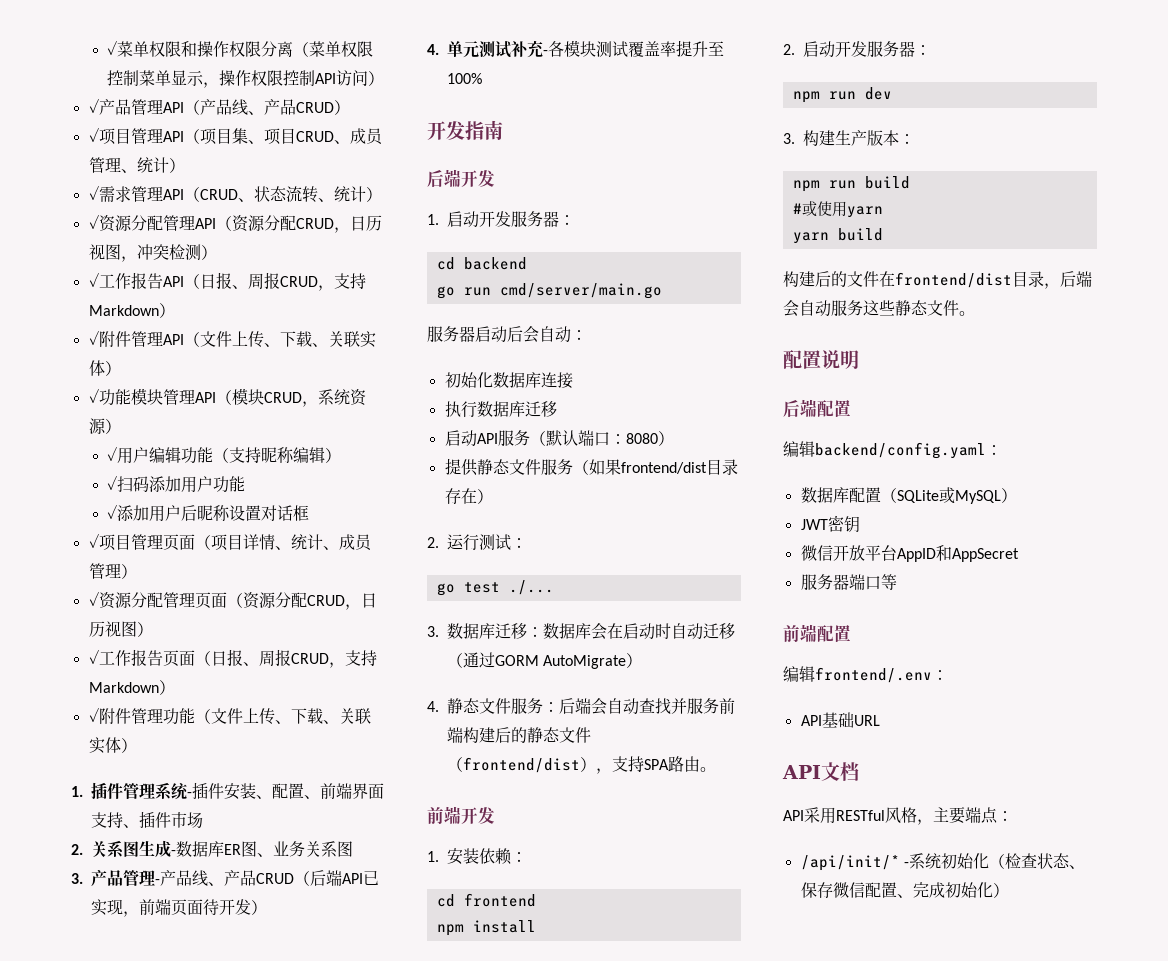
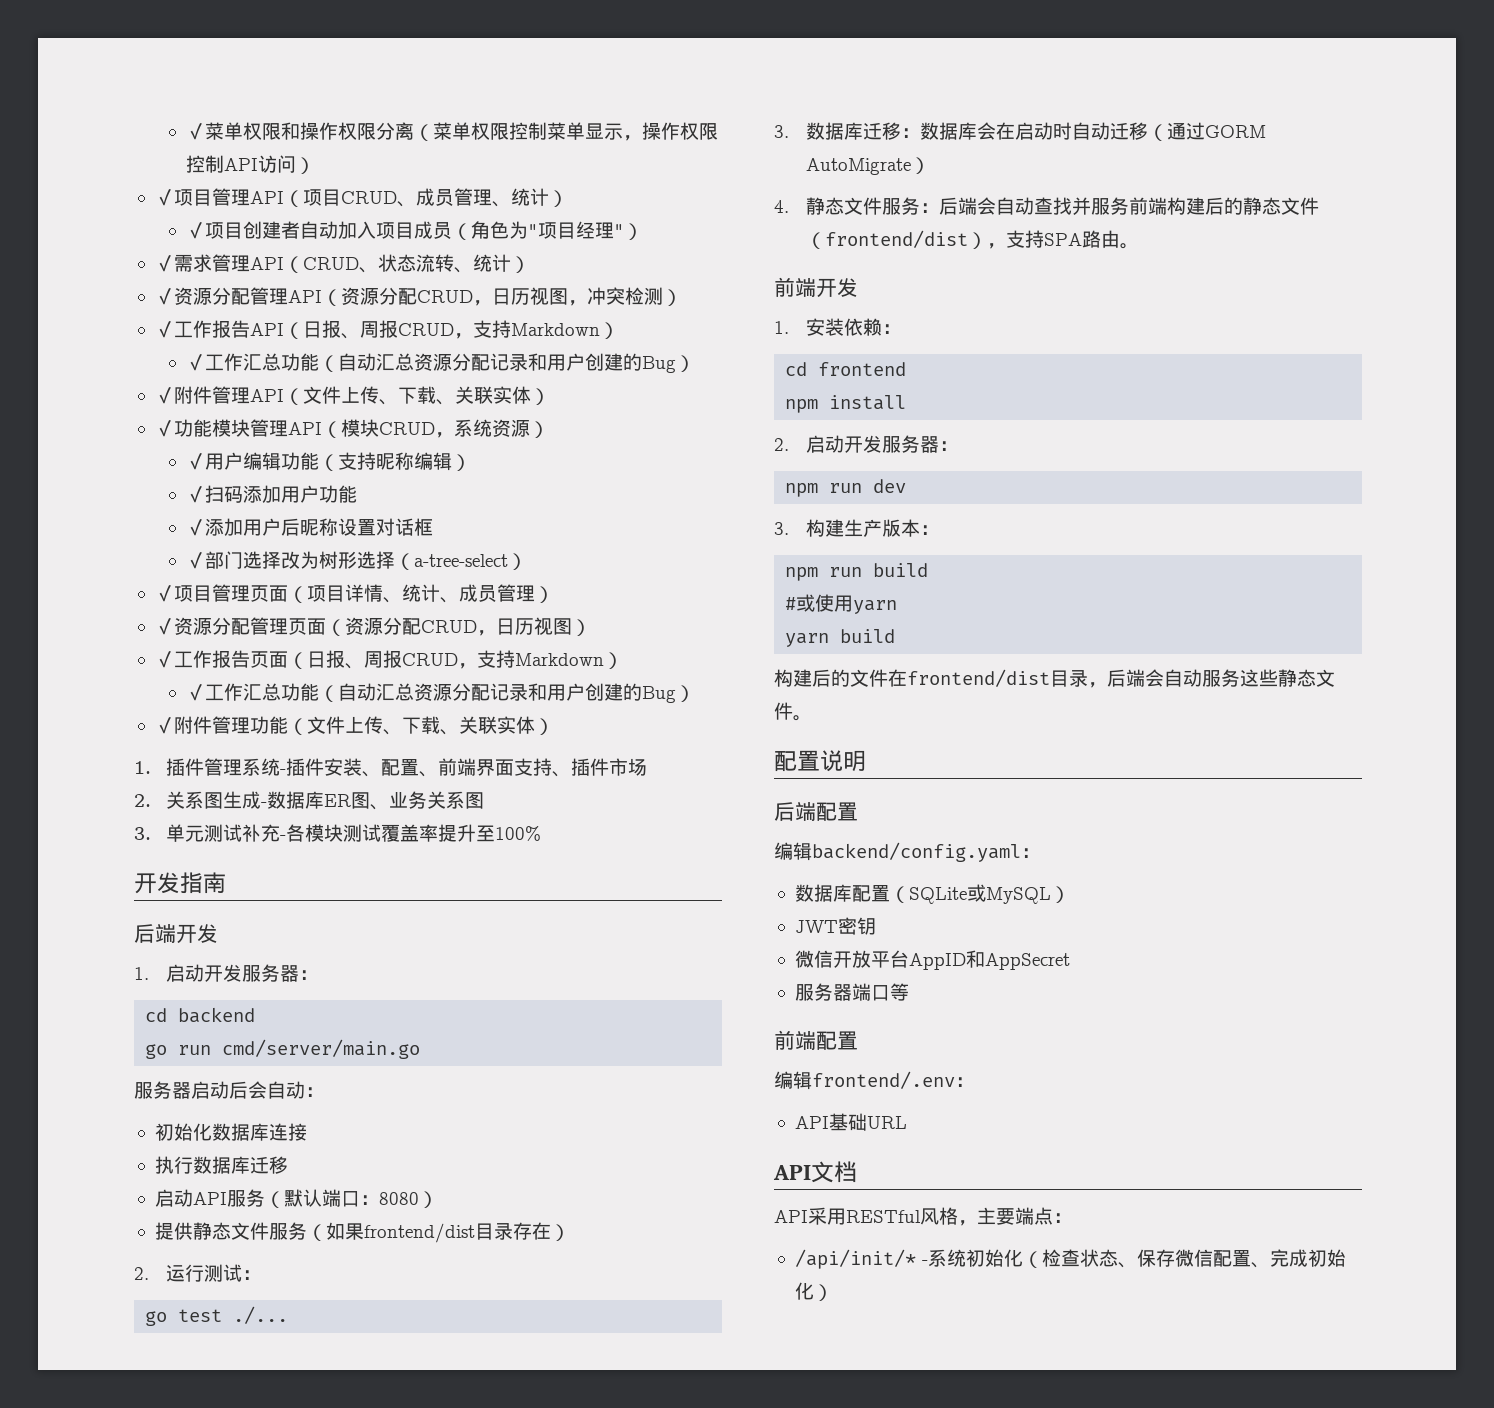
[88,98,350,115] // ✓产品管理API（产品线、产品CRUD） -> (316, 165) none
[231,128,296,145] 集、项目 -> (341, 197) none
(185, 165) none -> [186,221,644,240] // ✓项目创建者自动加入项目成员（角色为"项目经理"）
(175, 310) none -> [186,353,696,373] // ✓工作汇总功能（自动汇总资源分配记录和用户创建的Bug）
(310, 513) none -> [186,551,528,570] // ✓部门选择改为树形选择（a-tree-select）
(175, 687) none -> [186,683,696,703] // ✓工作汇总功能（自动汇总资源分配记录和用户创建的Bug）
[91,870,379,887] [91,899,267,917] [427,44,439,55] 产品管理-产品线、产品CRUD（后端API已实现，前端页面待开发） // 4. -> (151, 833) none

